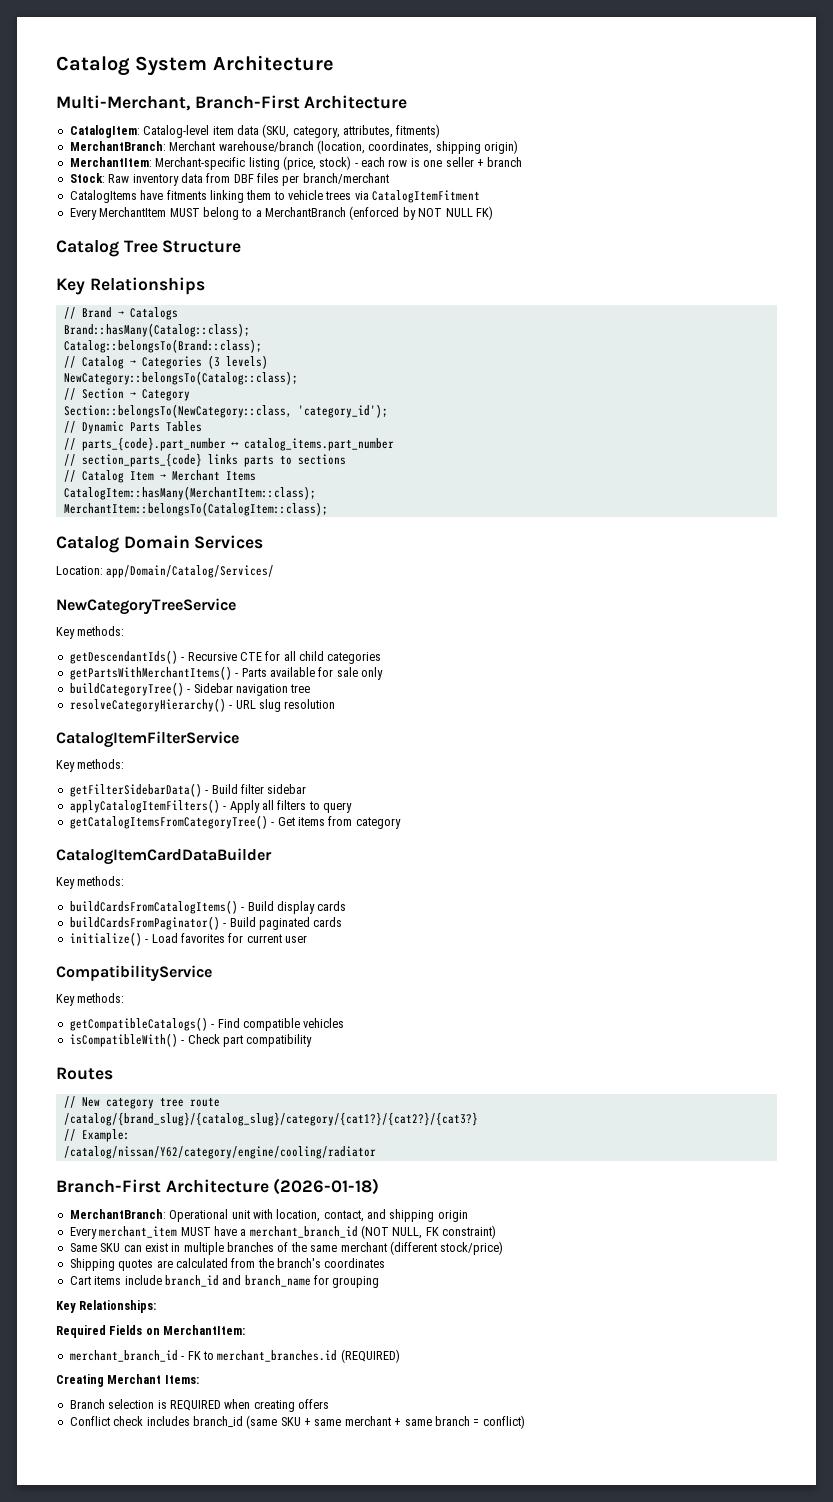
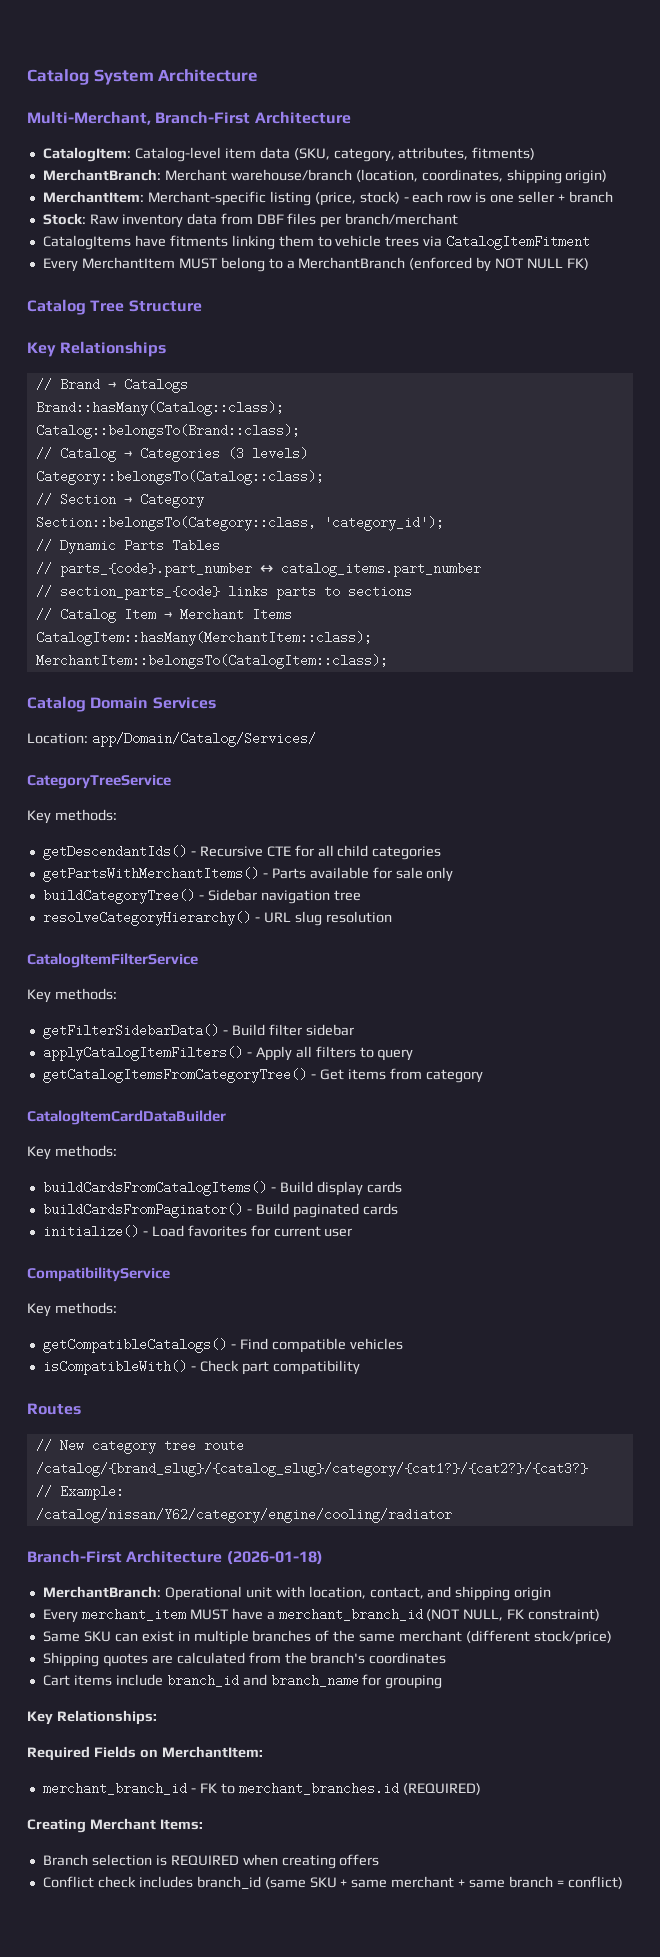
[63,371,298,385] NewCategory::belongsTo(Catalog::class); -> [35,470,324,485] Category::belongsTo(Catalog::class);
[63,404,292,418] Section::belongsTo(NewCategory::class, -> [35,516,316,531] Section::belongsTo(Category::class,
[56,598,236,615] NewCategoryTreeService -> [27,775,171,789] CategoryTreeService

